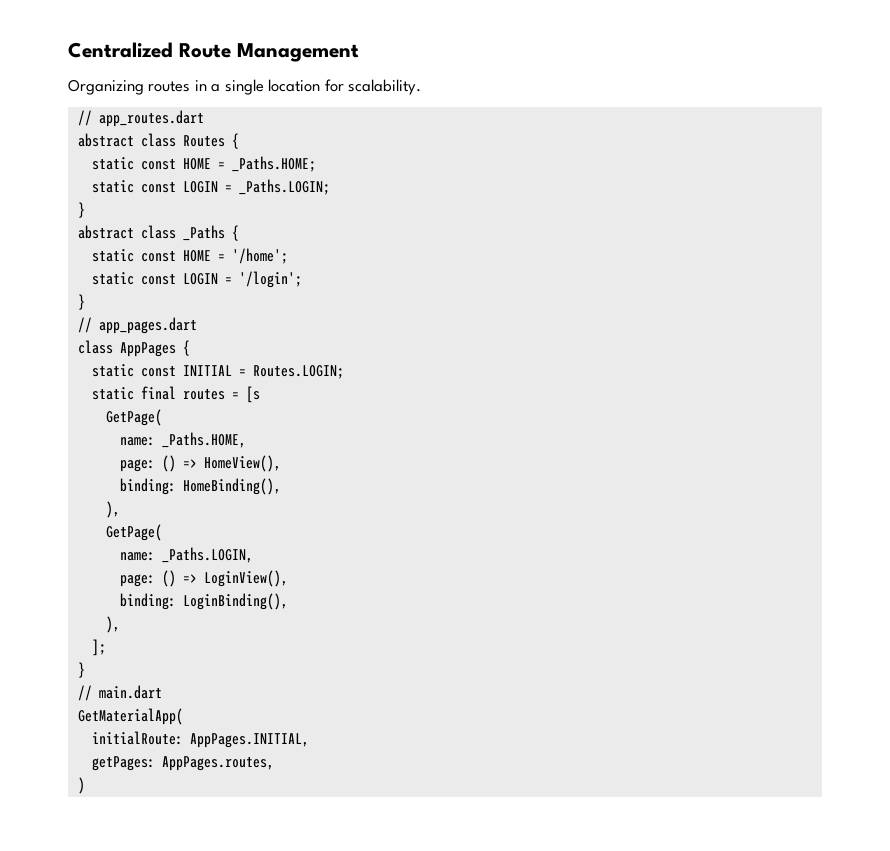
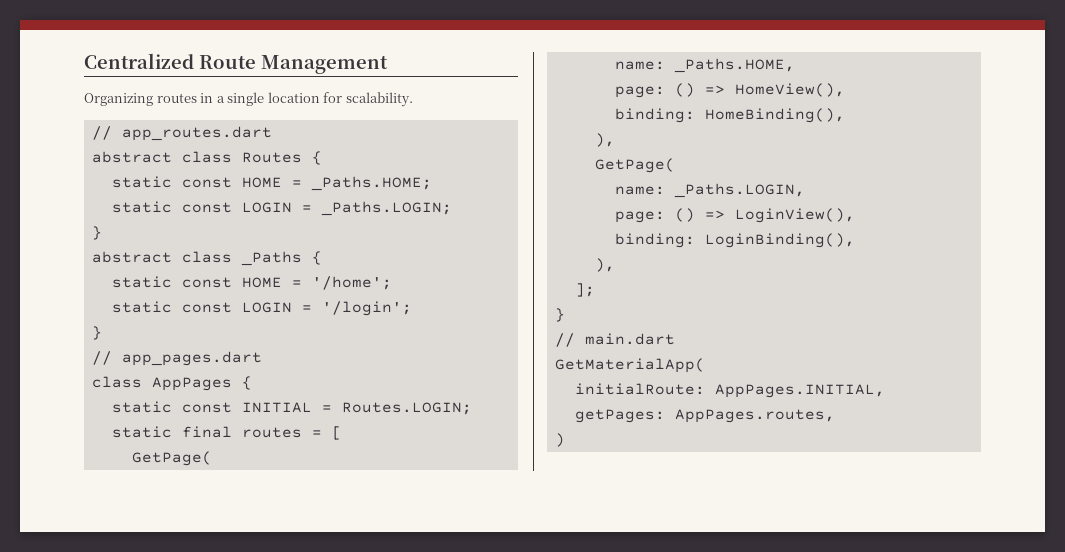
[245,386,260,403] [s -> [331,426,342,440] [

